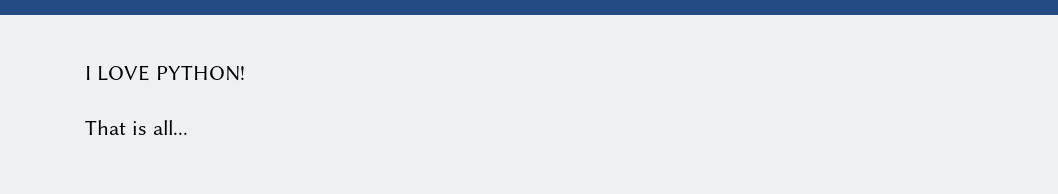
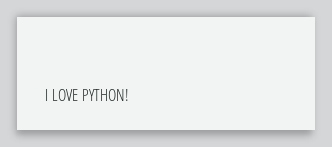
[85,120,188,135] // That is all... -> (130, 95) none

